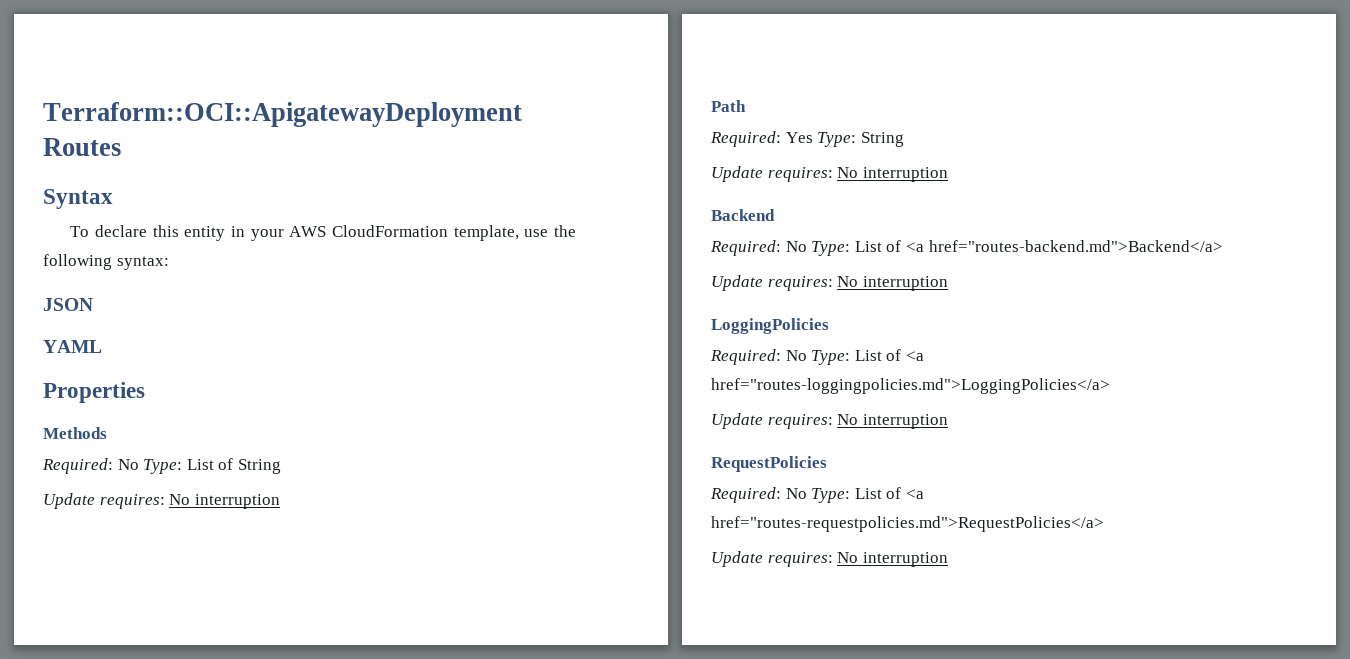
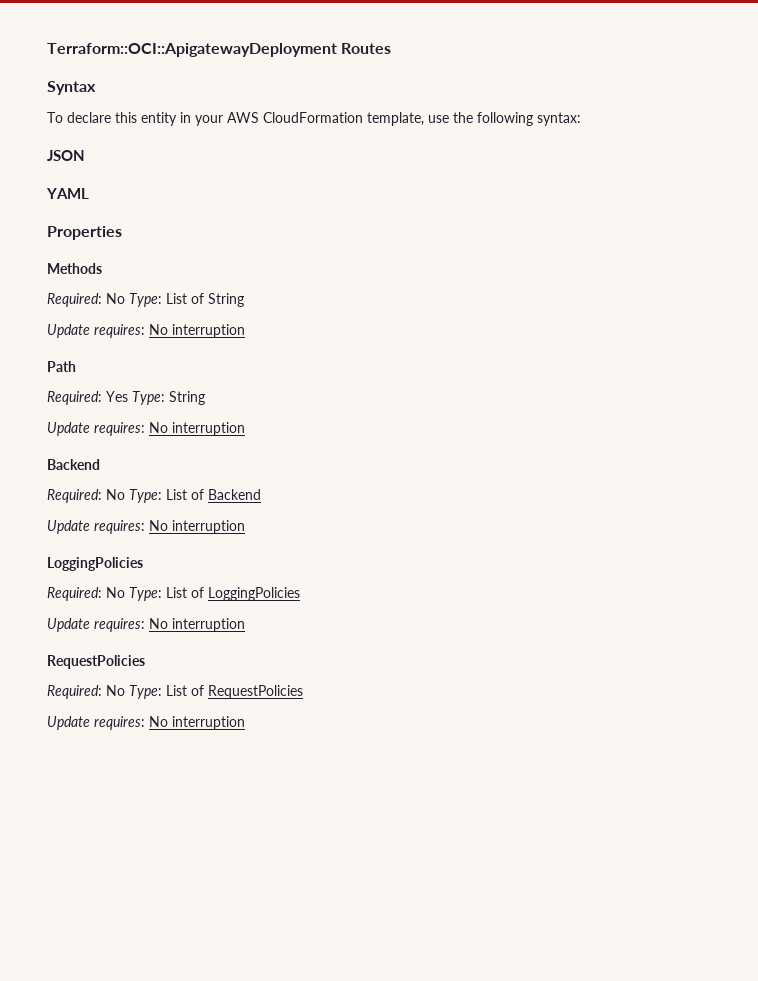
[905,240,1223,252] <a href="routes-backend.md">Backend</a> -> [208,489,261,500] Backend
[905,351,924,361] [711,378,1110,394] <a href="routes-loggingpolicies.md">LoggingPolicies</a> -> [208,587,300,601] LoggingPolicies
[905,489,924,499] [711,516,1104,532] <a href="routes-requestpolicies.md">RequestPolicies</a> -> [208,685,303,699] RequestPolicies

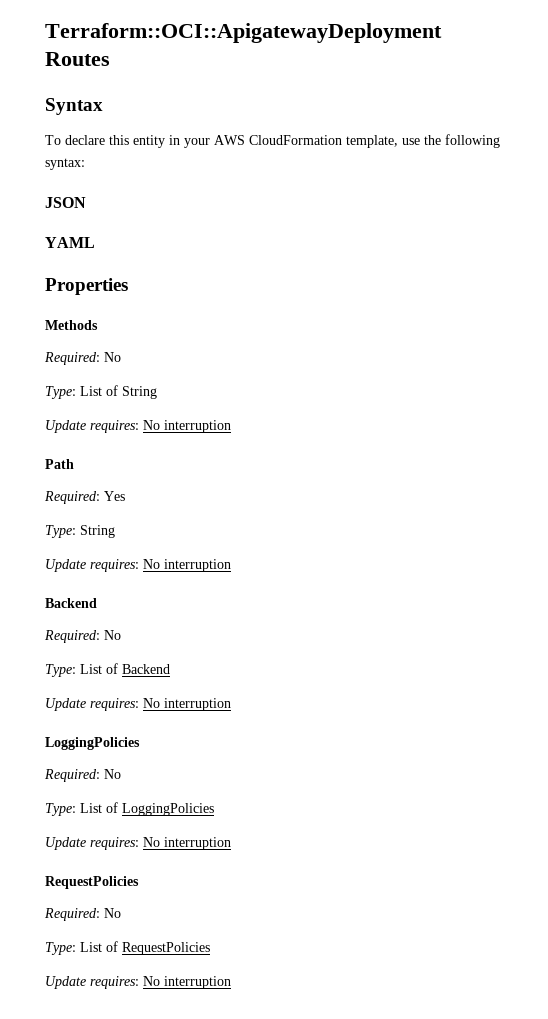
(125, 298) none -> (121, 357) //
(128, 396) none -> (125, 496) //
(125, 494) none -> (121, 635) //
(125, 592) none -> (121, 774) //
(125, 690) none -> (121, 913) //

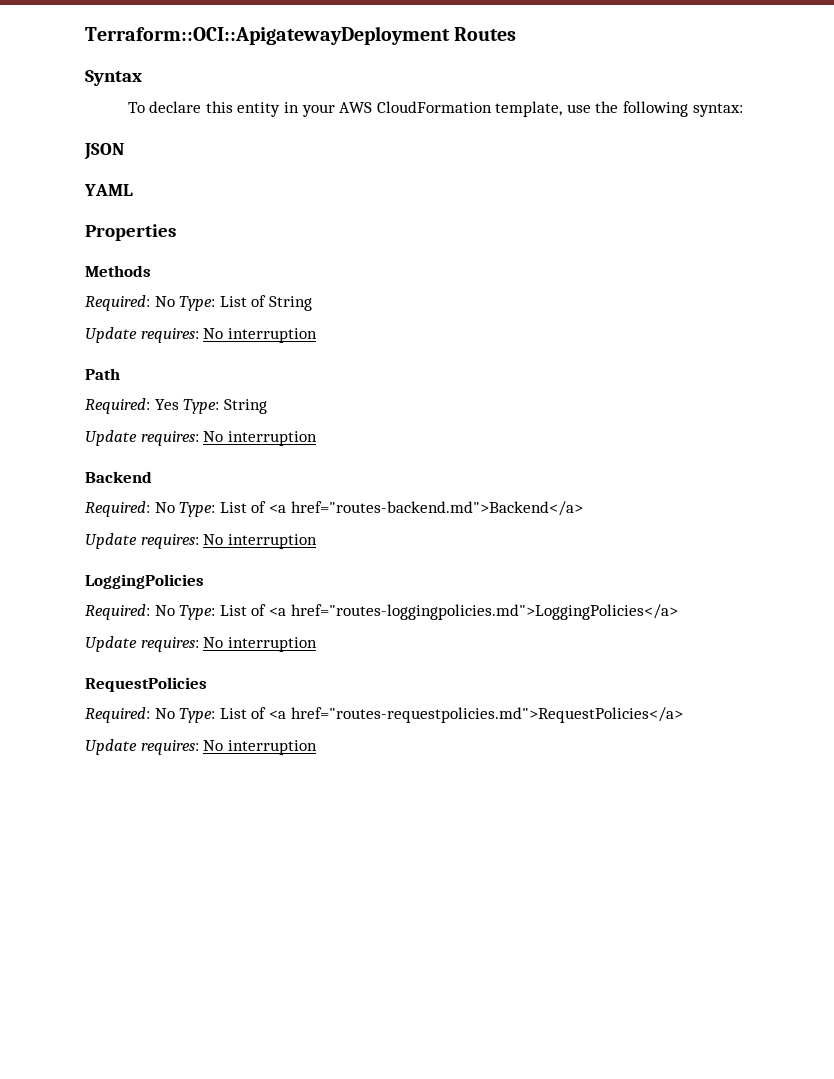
(121, 357) // -> (175, 301) none
(125, 496) // -> (179, 404) none
[45,663,170,677] // Type: List of Backend -> [179,501,583,517] Type: List of <a href="routes-backend.md">Backend</a>
[45,802,214,816] // Type: List of LoggingPolicies -> [179,604,678,620] Type: List of <a href="routes-loggingpolicies.md">LoggingPolicies</a>
[45,941,210,955] // Type: List of RequestPolicies -> [179,707,683,723] Type: List of <a href="routes-requestpolicies.md">RequestPolicies</a>

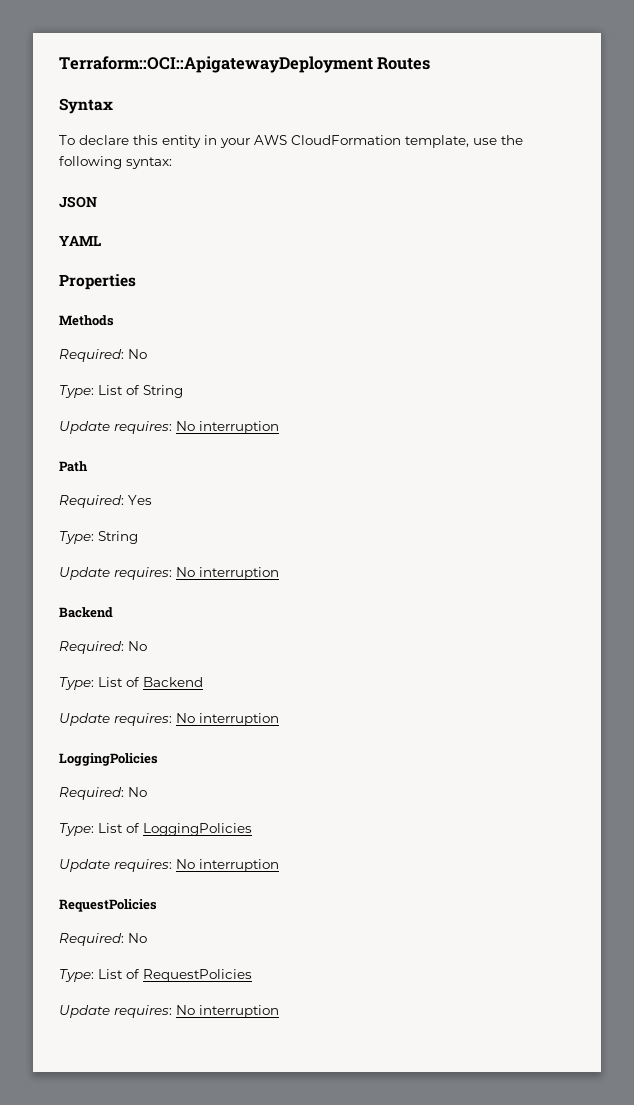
(175, 301) none -> (147, 354) //
(179, 404) none -> (152, 500) //
[179,501,583,517] Type: List of <a href="routes-backend.md">Backend</a> -> [59,677,203,690] // Type: List of Backend
[179,604,678,620] Type: List of <a href="routes-loggingpolicies.md">LoggingPolicies</a> -> [59,823,252,836] // Type: List of LoggingPolicies
[179,707,683,723] Type: List of <a href="routes-requestpolicies.md">RequestPolicies</a> -> [59,969,252,982] // Type: List of RequestPolicies

